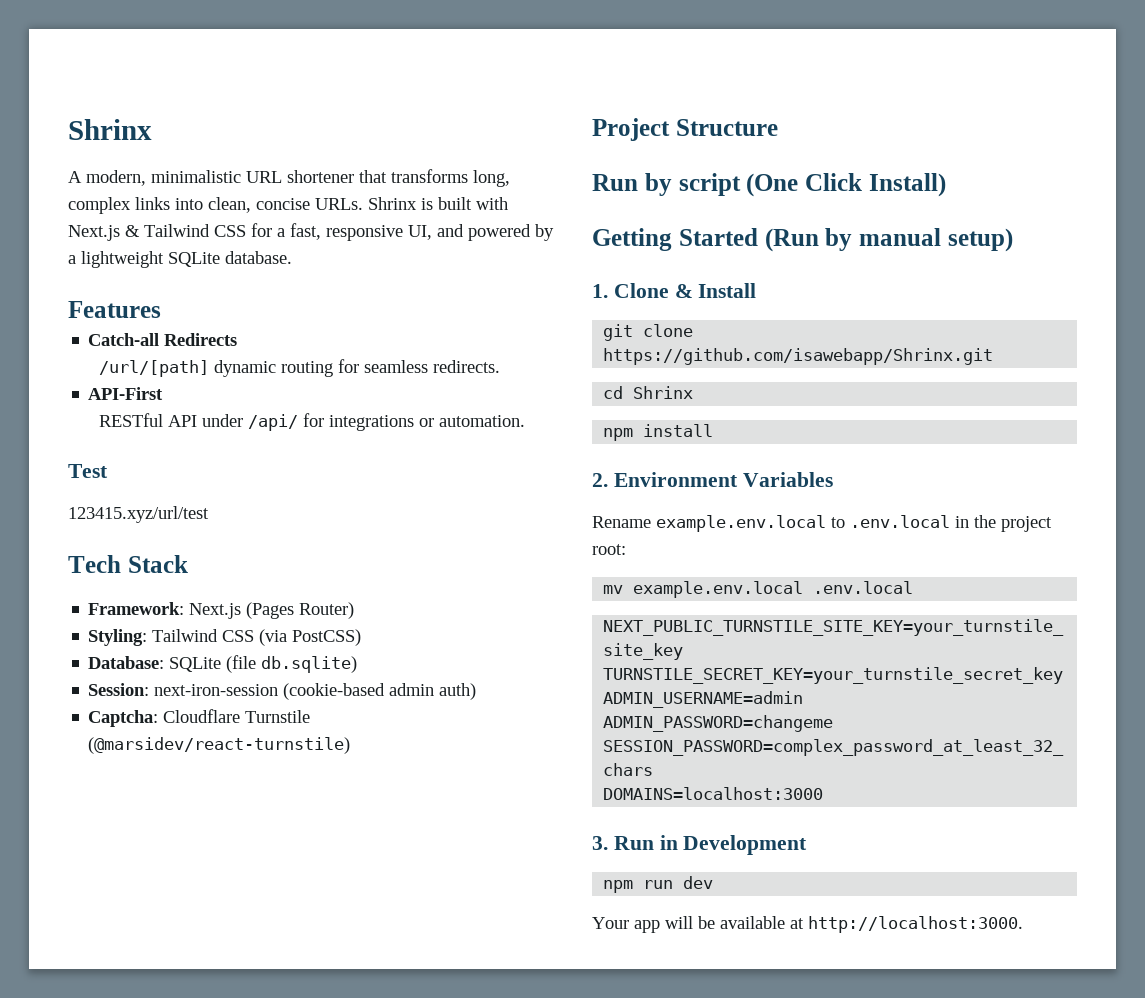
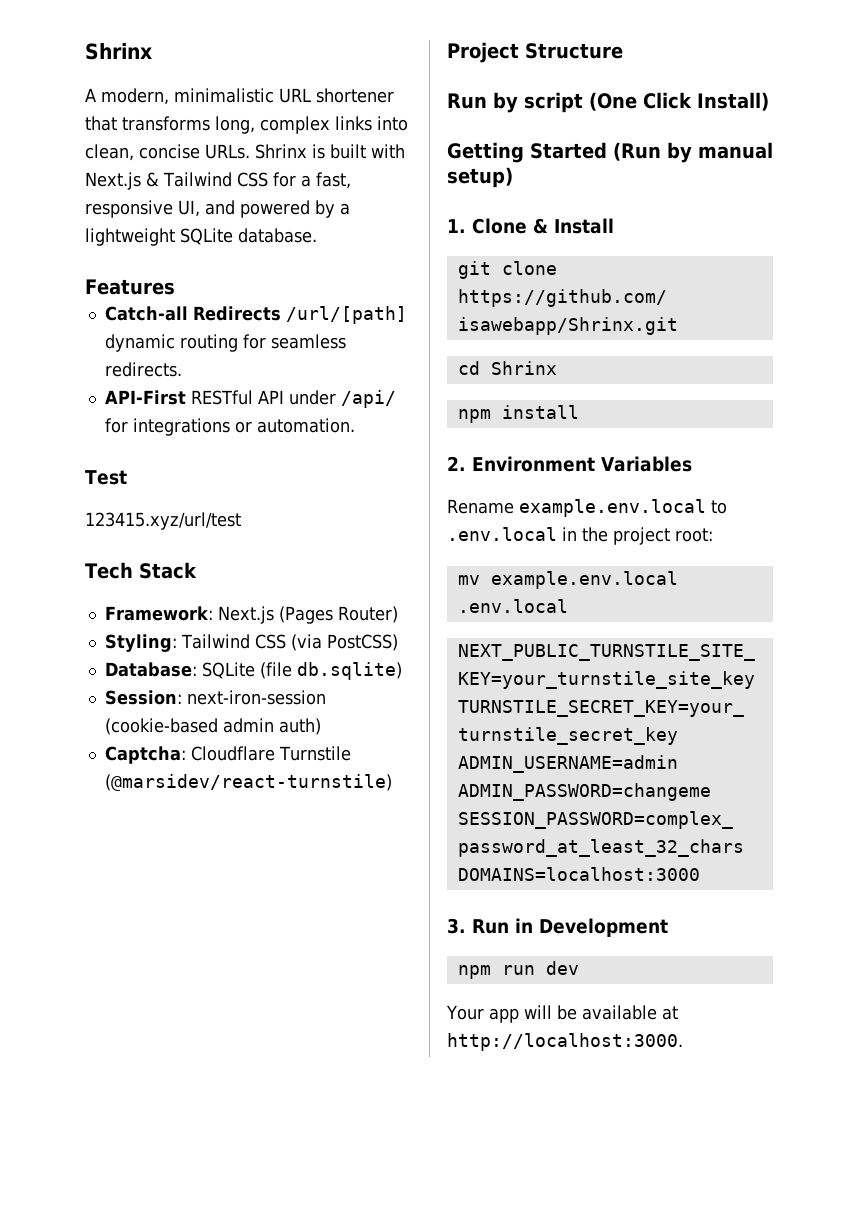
(238, 339) // -> (281, 313) none
(164, 393) // -> (186, 397) none

